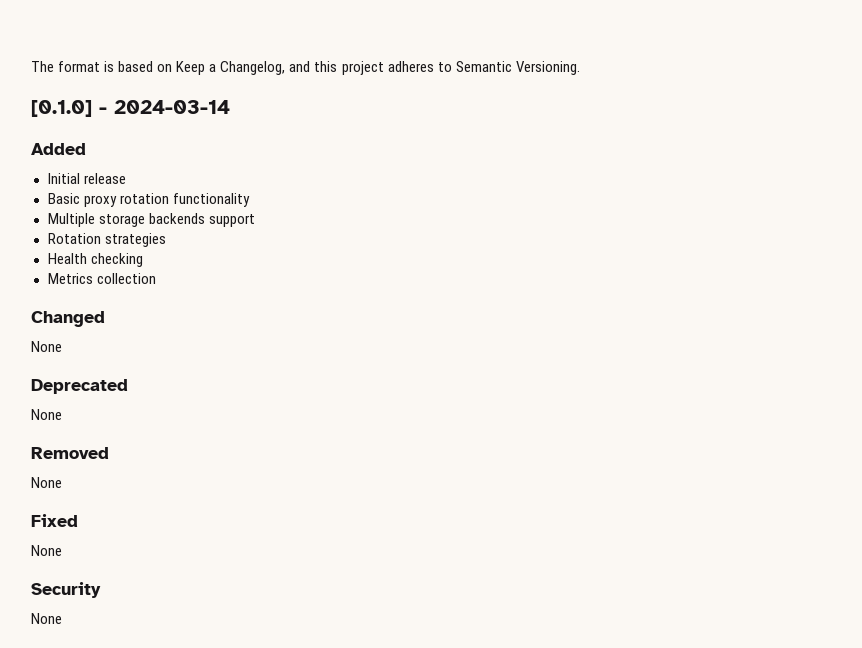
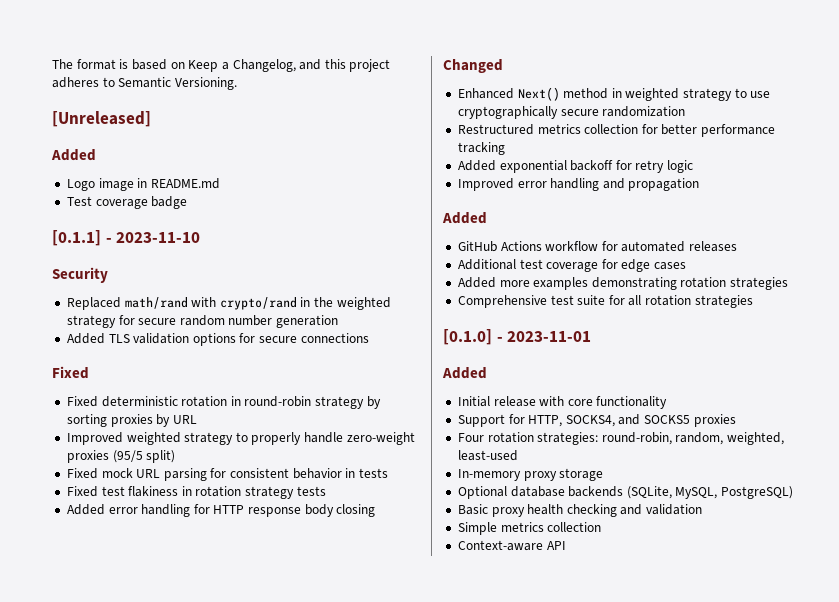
(580, 68) none -> [52,111,151,127] [51,149,96,161] [66,178,220,191] [66,196,188,209] [52,230,201,246] [52,267,108,283] [66,297,391,310] [66,315,339,328] [66,333,369,346] [52,366,89,379] [66,396,381,409] [66,414,197,427] [66,432,415,445] [66,450,176,463] [66,468,389,481] [66,486,326,499] [66,504,376,517] [443,59,503,73] [457,87,771,101] [457,106,686,119] [457,124,776,137] [457,142,505,155] [457,160,694,173] [457,178,700,191] [442,212,487,224] [457,241,738,252] [457,259,687,272] [457,277,789,290] [457,295,753,308] // [Unreleased] // Added // Logo image in README.md // Test coverage badge // [0.1.1] - 2023-11-10 // Security // Replaced math/rand with crypto/rand in the weighted strategy for secure random number generation // Added TLS validation options for secure connections // Fixed // Fixed deterministic rotation in round-robin strategy by sorting proxies by URL // Improved weighted strategy to properly handle zero-weight proxies (95/5 split) // Fixed mock URL parsing for consistent behavior in tests // Fixed test flakiness in rotation strategy tests // Added error handling for HTTP response body closing // Changed // Enhanced Next() method in weighted strategy to use cryptographically secure randomization // Restructured metrics collection for better performance tracking // Added exponential backoff for retry logic // Improved error handling and propagation // Added // GitHub Actions workflow for automated releases // Additional test coverage for edge cases // Added more examples demonstrating rotation strategies // Comprehensive test suite for all rotation strategies
[114,100,230,114] 2024-03-14 -> [507,331,592,342] 2023-11-01
[47,193,250,207] [47,213,255,227] [47,233,166,247] [47,253,143,267] [47,273,156,284] [31,311,105,327] [31,341,62,352] [31,379,128,394] [31,409,62,420] [31,447,109,459] [31,477,62,488] [31,514,78,527] [31,545,62,556] [31,582,101,598] [31,613,62,624] // Basic proxy rotation functionality // Multiple storage backends support // Rotation strategies // Health checking // Metrics collection // Changed // None // Deprecated // None // Removed // None // Fixed // None // Security // None -> [539,396,668,409] [457,414,736,427] [457,432,785,445] [457,450,518,461] [457,468,604,481] [457,486,794,499] [457,504,703,517] [457,522,602,535] [457,540,566,551] with core functionality // Support for HTTP, SOCKS4, and SOCKS5 proxies // Four rotation strategies: round-robin, random, weighted, least-used // In-memory proxy storage // Optional database backends (SQLite, MySQL, PostgreSQL) // Basic proxy health checking and validation // Simple metrics collection // Context-aware API

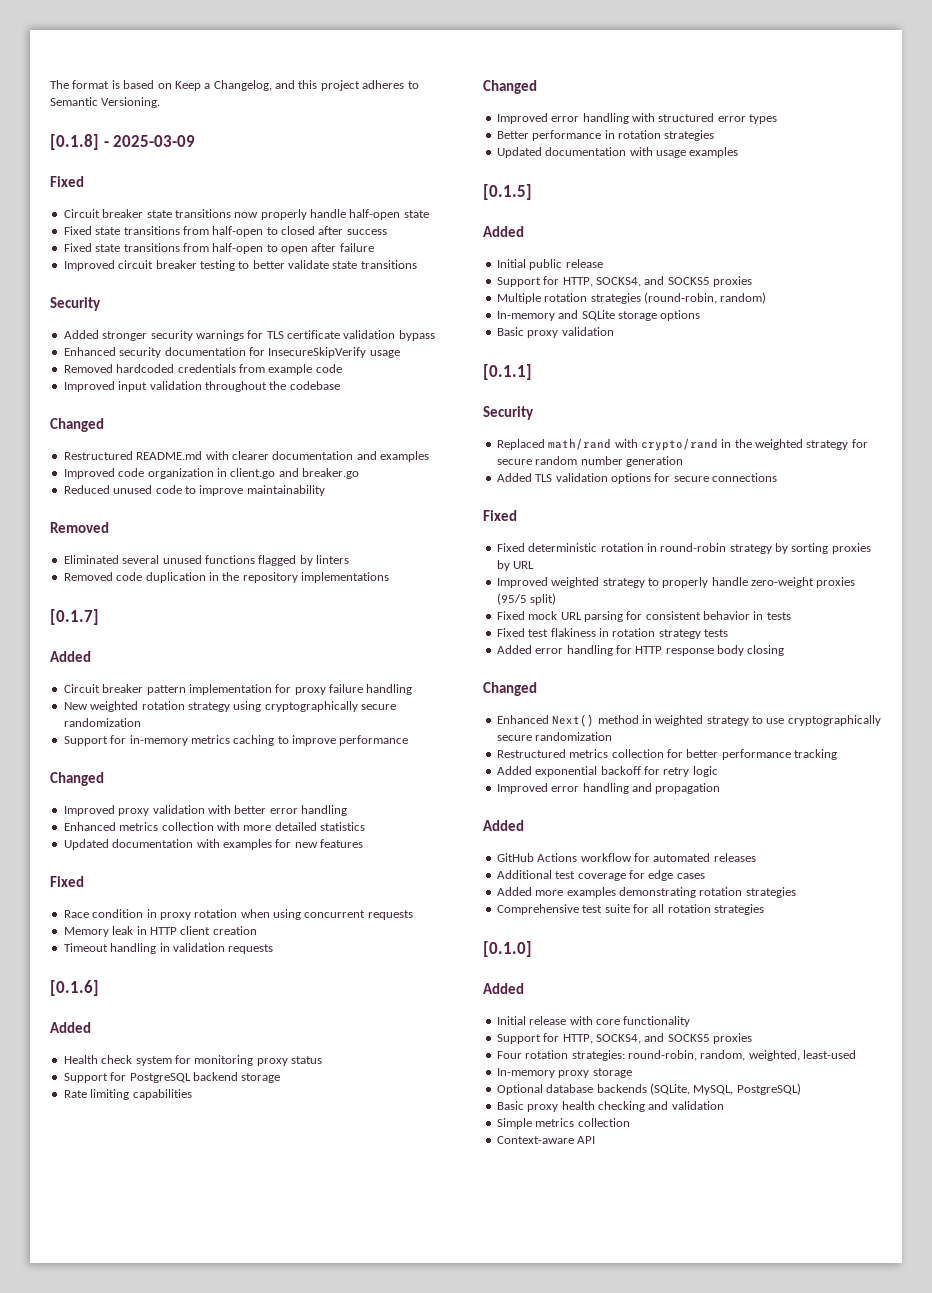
[52,111,151,127] [51,149,96,161] [66,178,220,191] [66,196,188,209] [Unreleased] // Added // Logo image in README.md // Test coverage badge -> [50,134,196,150] [50,176,84,187] [63,209,429,220] [63,226,387,237] [63,243,374,254] [63,260,417,271] [50,297,101,311] [63,330,435,341] [63,347,400,358] [63,364,342,375] [63,381,340,392] [50,418,104,432] [63,451,429,462] [63,468,359,479] [63,485,325,496] [50,522,109,533] [63,555,349,566] [63,572,389,583] [50,609,99,625] [50,651,91,662] [63,684,413,695] [63,701,396,712] [63,718,141,727] [63,735,409,746] [50,772,104,786] [63,805,347,816] [63,822,365,831] [63,839,363,850] [50,876,84,887] [63,909,413,920] [63,926,257,937] [63,943,274,954] [50,980,99,996] [50,1022,91,1033] [63,1055,322,1066] [63,1072,281,1083] [63,1089,192,1100] [483,80,537,94] [496,113,777,124] [496,130,715,141] [496,147,739,158] [483,184,532,200] [483,226,524,237] [496,259,603,270] [496,276,752,287] [496,292,767,304] [496,310,701,321] [496,327,614,338] [0.1.8] - 2025-03-09 // Fixed // Circuit breaker state transitions now properly handle half-open state // Fixed state transitions from half-open to closed after success // Fixed state transitions from half-open to open after failure // Improved circuit breaker testing to better validate state transitions // Security // Added stronger security warnings for TLS certificate validation bypass // Enhanced security documentation for InsecureSkipVerify usage // Removed hardcoded credentials from example code // Improved input validation throughout the codebase // Changed // Restructured README.md with clearer documentation and examples // Improved code organization in client.go and breaker.go // Reduced unused code to improve maintainability // Removed // Eliminated several unused functions flagged by linters // Removed code duplication in the repository implementations // [0.1.7] // Added // Circuit breaker pattern implementation for proxy failure handling // New weighted rotation strategy using cryptographically secure randomization // Support for in-memory metrics caching to improve performance // Changed // Improved proxy validation with better error handling // Enhanced metrics collection with more detailed statistics // Updated documentation with examples for new features // Fixed // Race condition in proxy rotation when using concurrent requests // Memory leak in HTTP client creation // Timeout handling in validation requests // [0.1.6] // Added // Health check system for monitoring proxy status // Support for PostgreSQL backend storage // Rate limiting capabilities // Changed // Improved error handling with structured error types // Better performance in rotation strategies // Updated documentation with usage examples // [0.1.5] // Added // Initial public release // Support for HTTP, SOCKS4, and SOCKS5 proxies // Multiple rotation strategies (round-robin, random) // In-memory and SQLite storage options // Basic proxy validation
[105,232,201,243] - 2023-11-10 -> (532, 372) none
[496,331,592,342] - 2023-11-01 -> (532, 949) none

